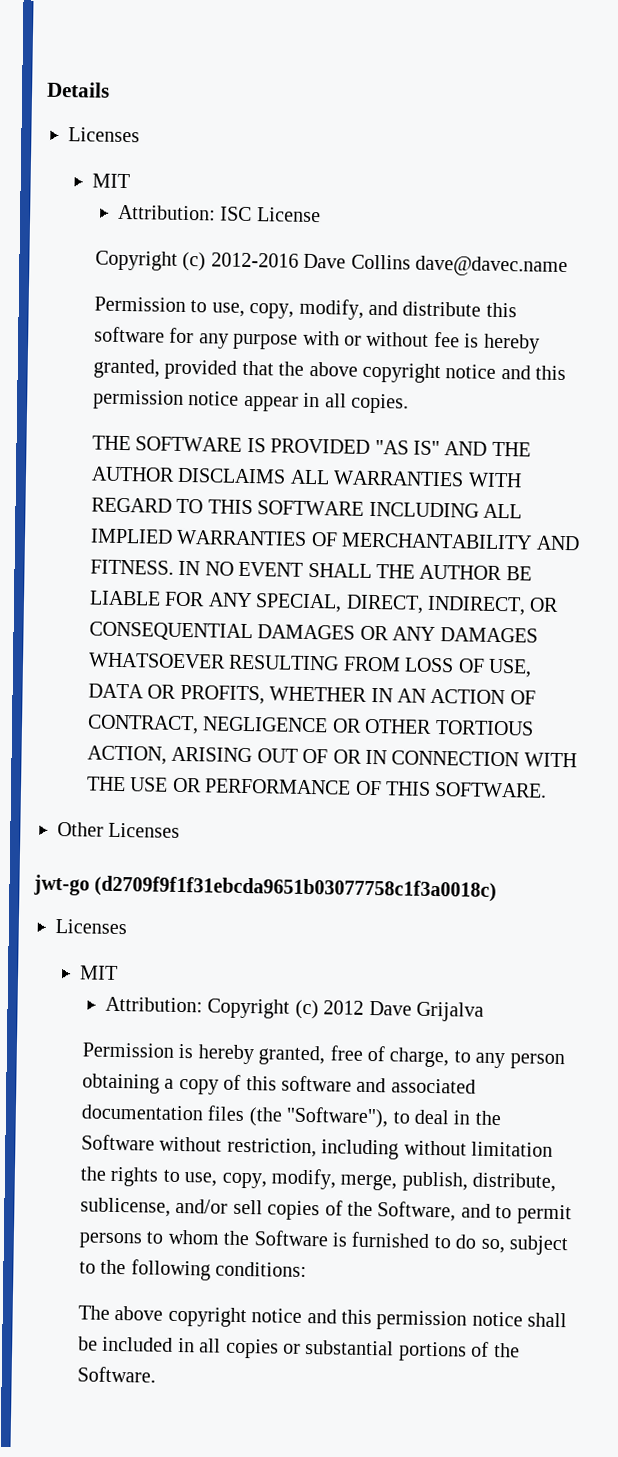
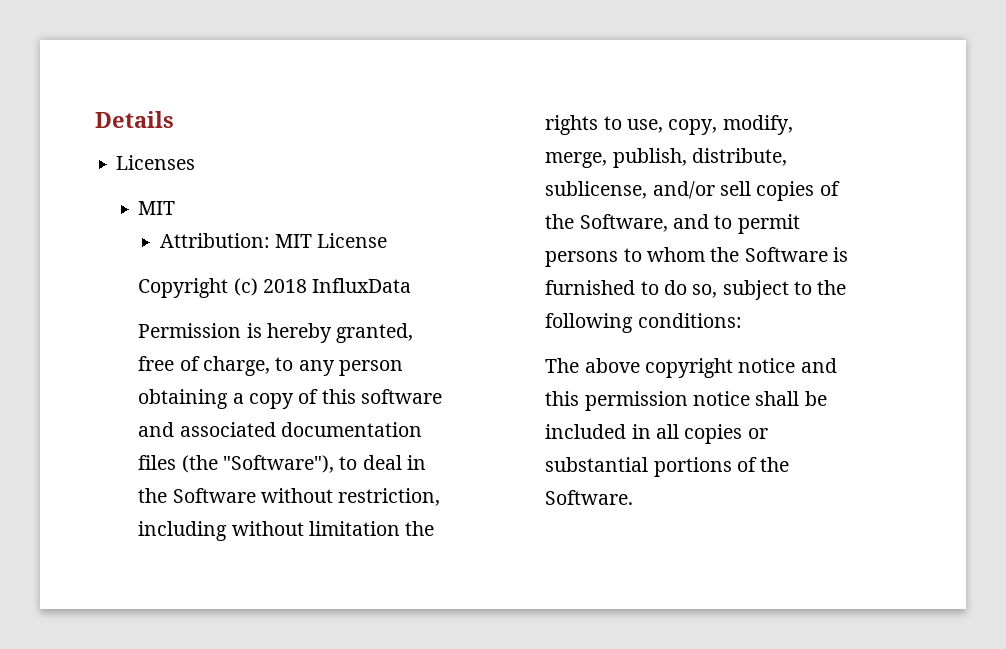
[220,206,253,222] ISC -> [275,234,313,248] MIT
[210,252,568,278] [93,296,517,320] [93,326,540,354] [92,358,567,384] [92,389,409,414] [91,435,531,457] [90,466,522,488] [90,497,522,519] [89,528,580,551] [89,559,532,581] [88,590,560,616] [88,621,538,643] [87,652,532,678] [87,683,536,705] [86,714,534,736] [86,745,577,768] [85,776,548,798] [57,822,181,838] [33,874,498,903] [55,919,127,935] [79,965,119,980] [104,996,484,1022] 2012-2016 Dave Collins dave@davec.name // Permission to use, copy, modify, and distribute this software for any purpose with or without fee is hereby granted, provided that the above copyright notice and this permission notice appear in all copies. // THE SOFTWARE IS PROVIDED "AS IS" AND THE AUTHOR DISCLAIMS ALL WARRANTIES WITH REGARD TO THIS SOFTWARE INCLUDING ALL IMPLIED WARRANTIES OF MERCHANTABILITY AND FITNESS. IN NO EVENT SHALL THE AUTHOR BE LIABLE FOR ANY SPECIAL, DIRECT, INDIRECT, OR CONSEQUENTIAL DAMAGES OR ANY DAMAGES WHATSOEVER RESULTING FROM LOSS OF USE, DATA OR PROFITS, WHETHER IN AN ACTION OF CONTRACT, NEGLIGENCE OR OTHER TORTIOUS ACTION, ARISING OUT OF OR IN CONNECTION WITH THE USE OR PERFORMANCE OF THIS SOFTWARE. // Other Licenses // jwt-go (d2709f9f1f31ebcda9651b03077758c1f3a0018c) // Licenses // MIT // Attribution: Copyright (c) 2012 Dave Grijalva -> [263,278,412,293] 2018 InfluxData

